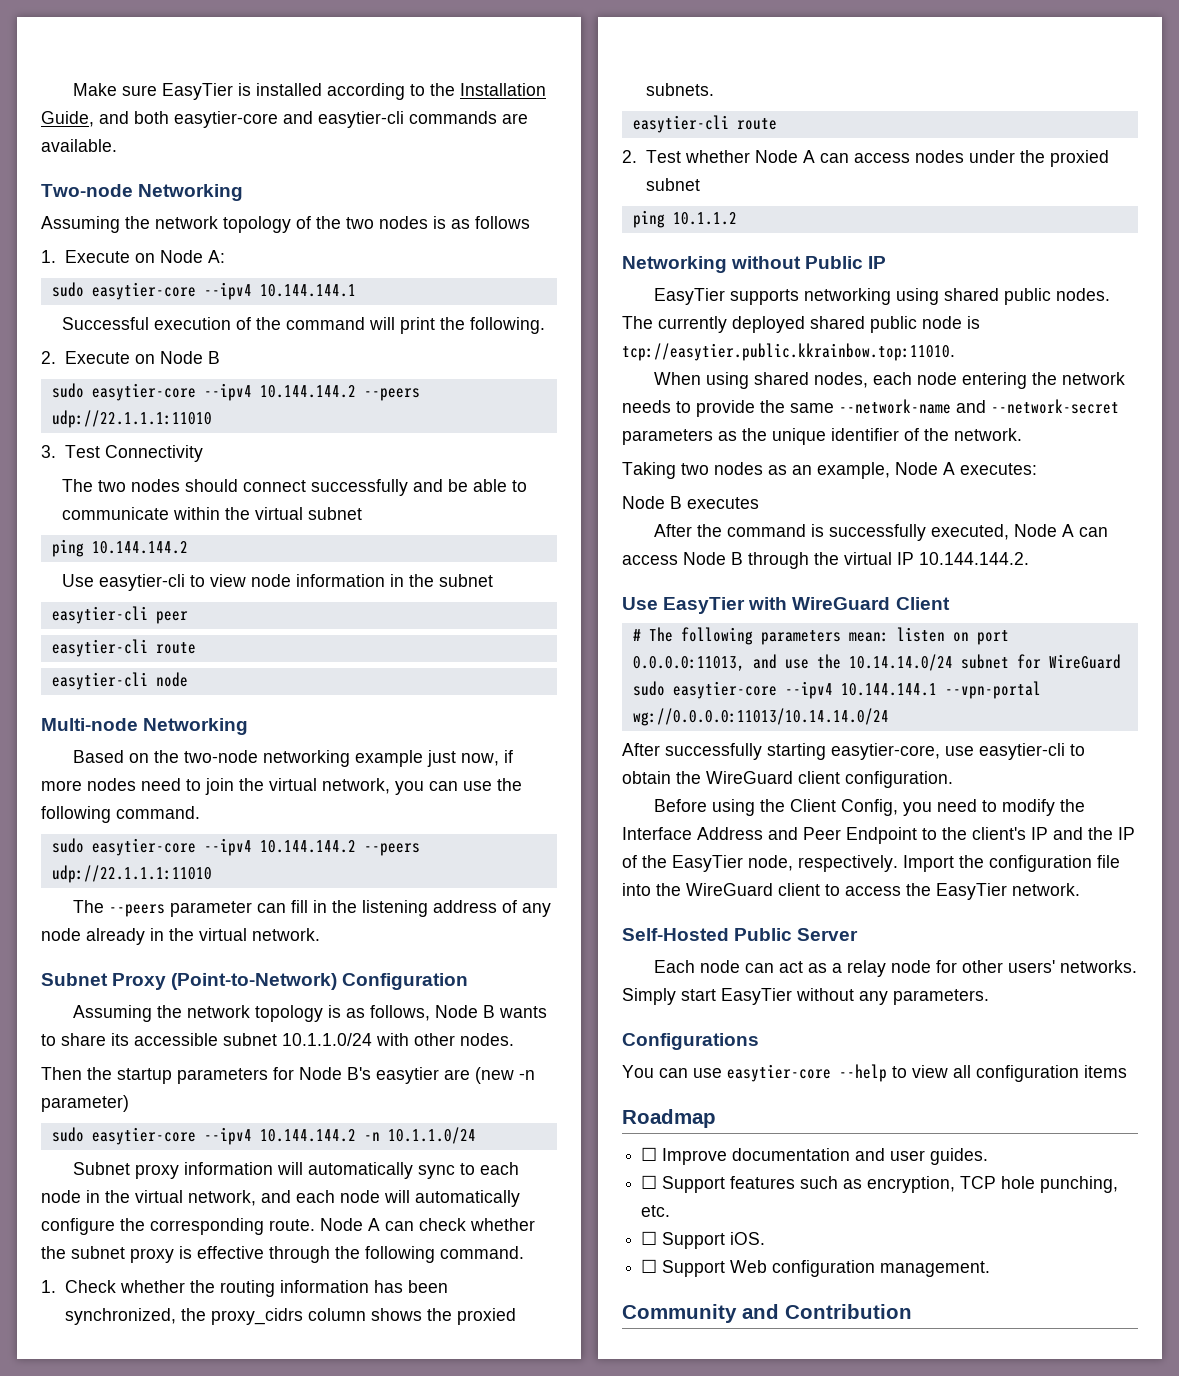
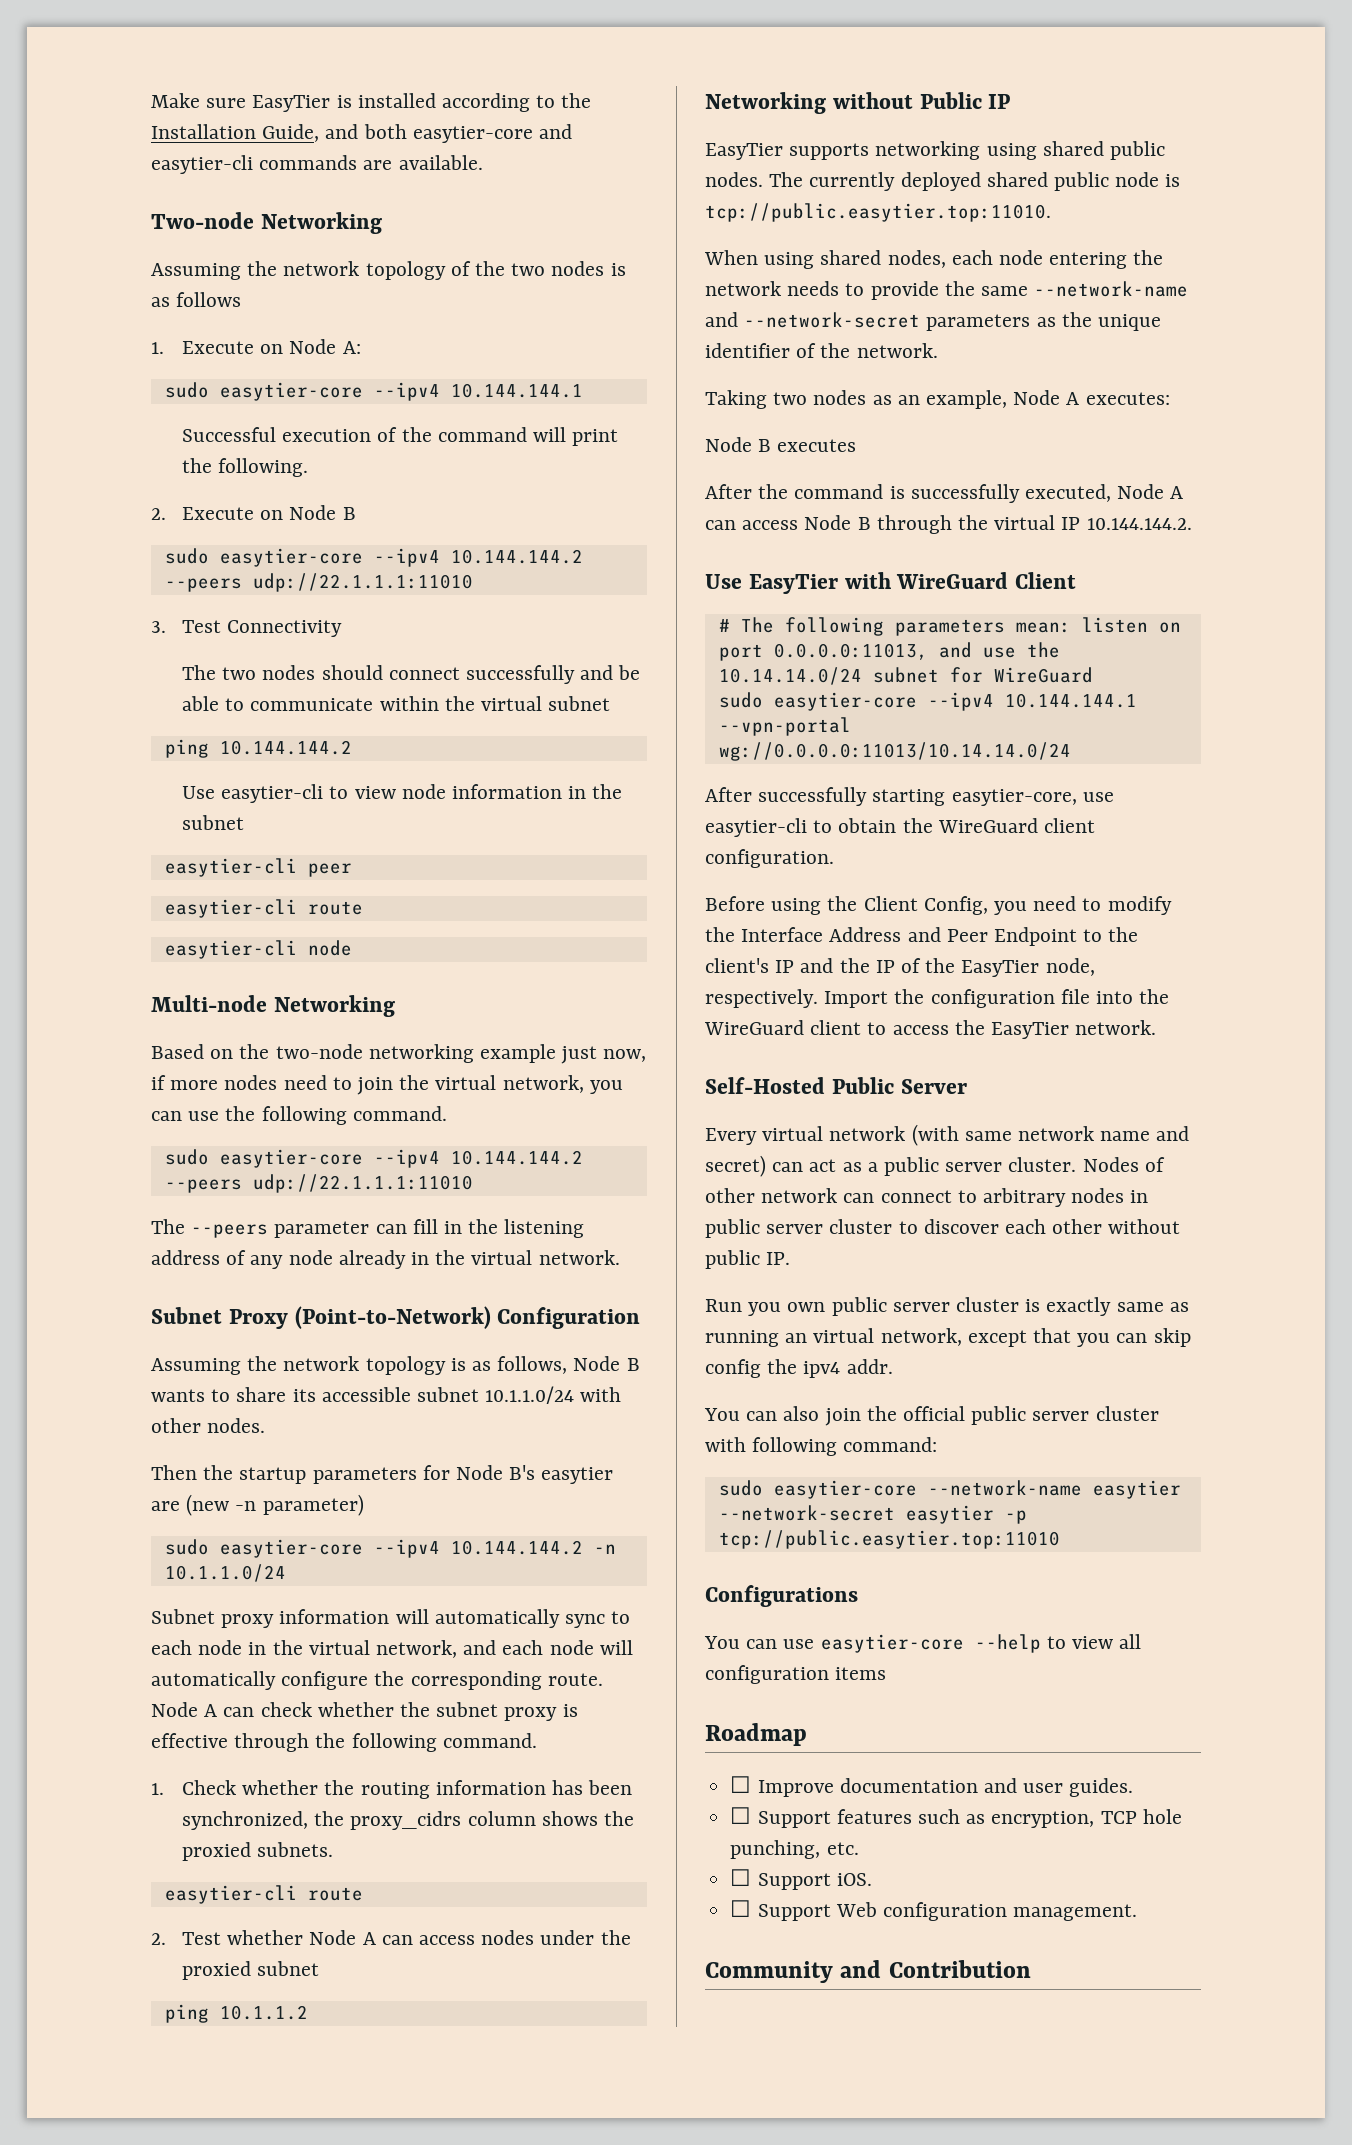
[622,343,955,361] tcp://easytier.public.kkrainbow.top:11010. -> [705,203,1051,222] tcp://public.easytier.top:11010.
[653,960,1137,977] [622,988,989,1005] Each node can act as a relay node for other users' networks. Simply start EasyTier without any parameters. -> [705,1124,1190,1146] [705,1155,1165,1177] [705,1188,1149,1207] [705,1219,1181,1238] [705,1250,791,1269] [705,1297,1189,1316] [705,1328,1191,1347] [705,1359,893,1378] [704,1406,1159,1426] [705,1437,938,1456] [718,1480,1181,1499] [718,1505,1027,1524] [718,1530,1060,1549] Every virtual network (with same network name and secret) can act as a public server cluster. Nodes of other network can connect to arbitrary nodes in public server cluster to discover each other without public IP. // Run you own public server cluster is exactly same as running an virtual network, except that you can skip config the ipv4 addr. // You can also join the official public server cluster with following command: // sudo easytier-core --network-name easytier --network-secret easytier -p tcp://public.easytier.top:11010

